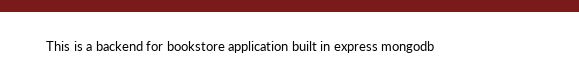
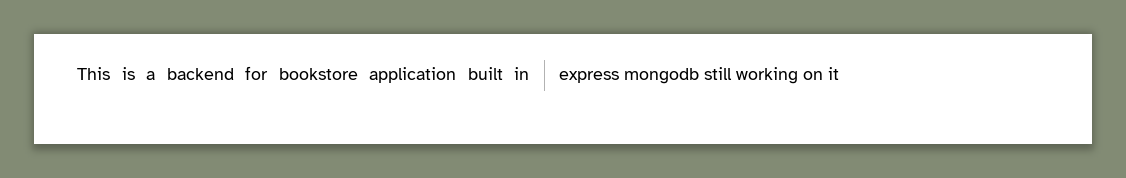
(435, 47) none -> [704,67,839,84] still working on it

